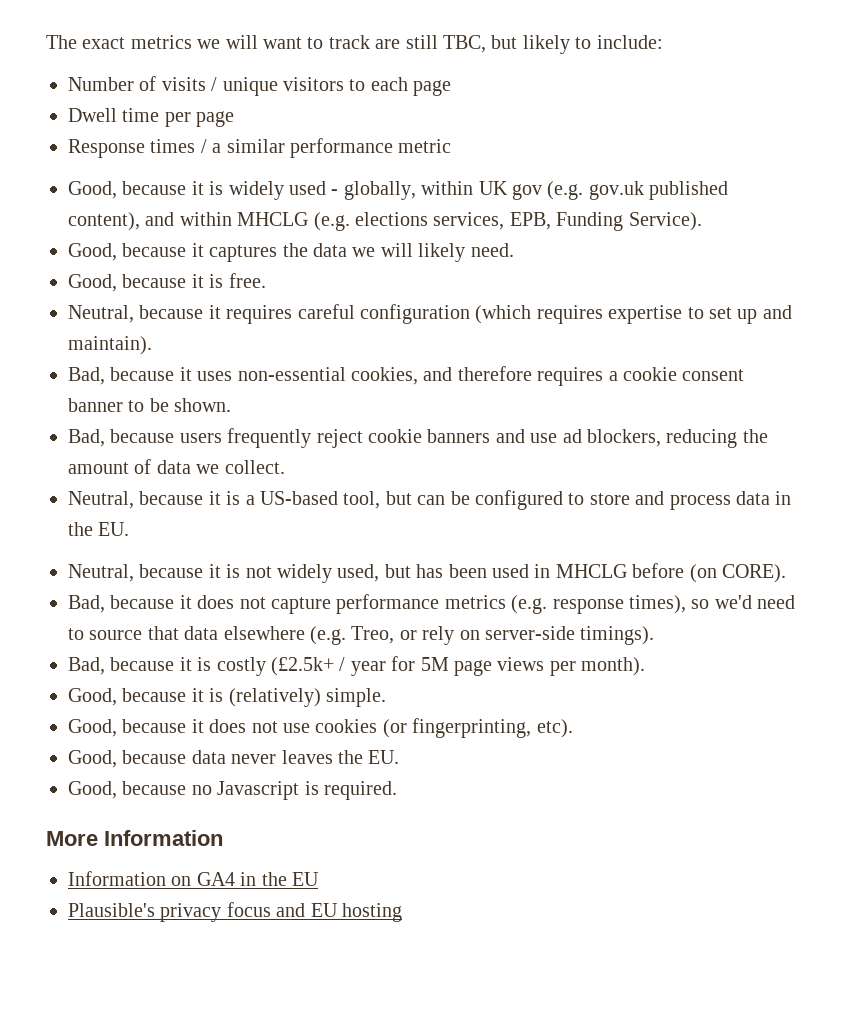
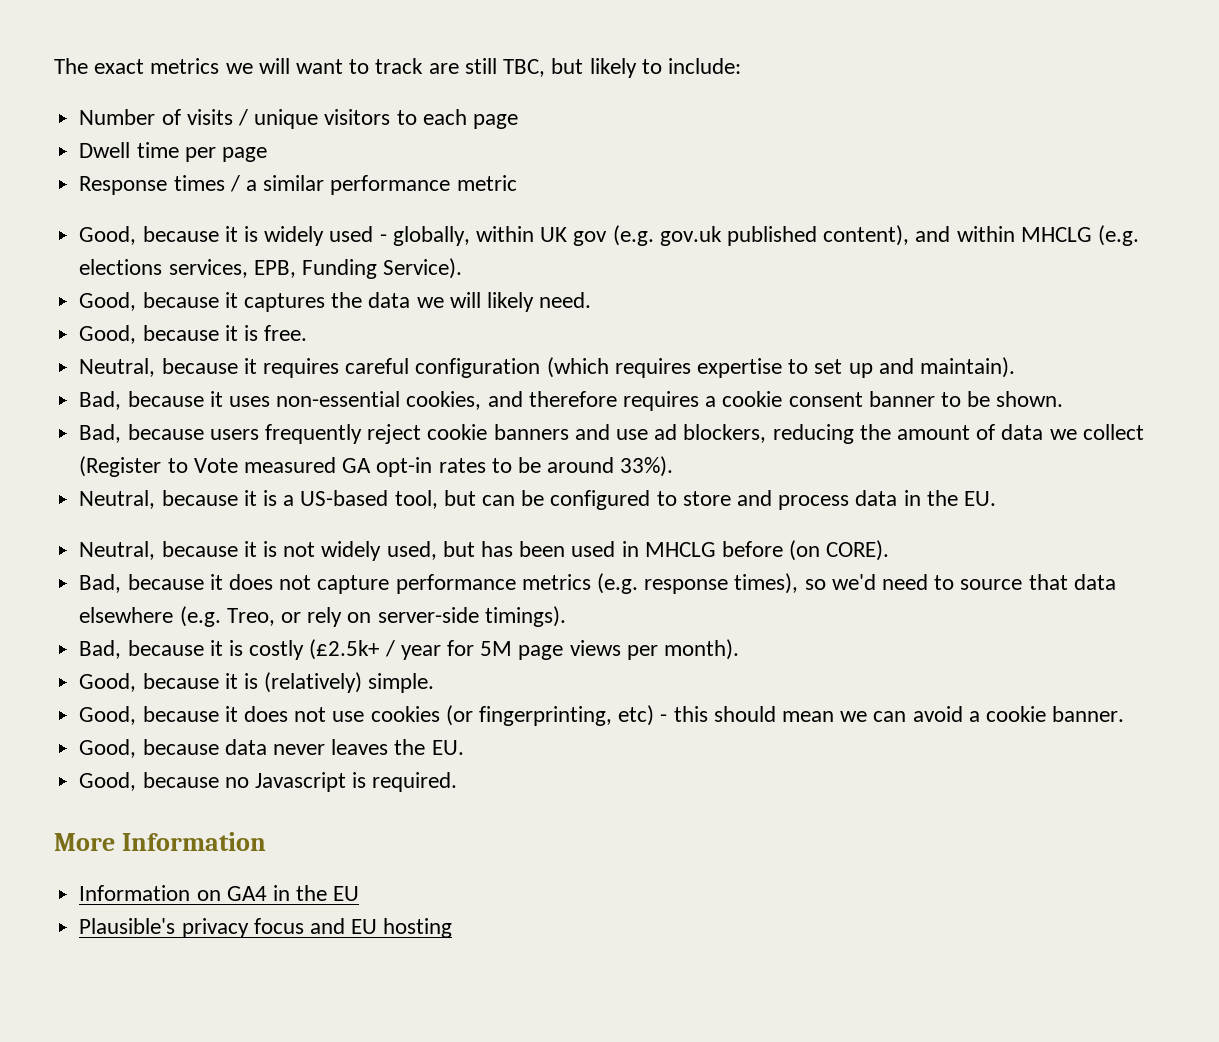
[224,460,285,474] collect. -> [1082,424,1144,440] [79,456,674,477] collect (Register to Vote measured GA opt-in rates to be around 33%).
[536,719,573,738] etc). -> [618,705,1125,726] etc) - this should mean we can avoid a cookie banner.

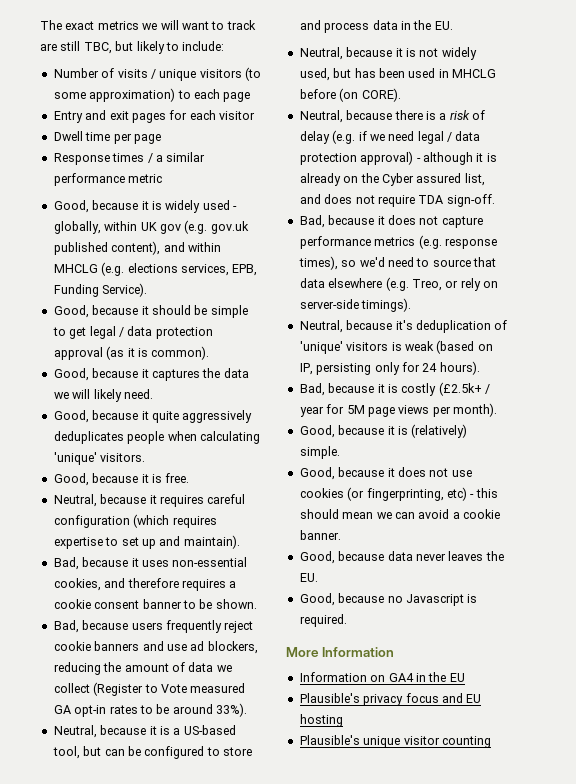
(391, 117) none -> [245,67,261,81] [53,88,176,102] (to some approximation)
(518, 121) none -> [53,110,255,123] // Entry and exit pages for each visitor
(463, 268) none -> [53,305,248,318] [52,326,213,339] [53,346,210,360] // Good, because it should be simple to get legal / data protection approval (as it is common).
(592, 300) none -> [53,410,253,423] [53,431,260,444] [53,452,146,465] // Good, because it quite aggressively deduplicates people when calculating 'unique' visitors.
(890, 550) none -> [299,110,485,123] [299,130,481,144] [299,151,497,165] [299,173,485,186] [299,194,495,207] // Neutral, because there is a risk of delay (e.g. if we need legal / data protection approval) - although it is already on the Cyber assured list, and does not require TDA sign-off.
(566, 616) none -> [299,320,508,333] [299,340,493,354] [299,361,480,375] // Neutral, because it's deduplication of 'unique' visitors is weak (based on IP, persisting only for 24 hours).
(453, 928) none -> [299,735,491,748] // Plausible's unique visitor counting

